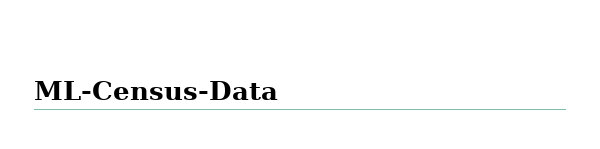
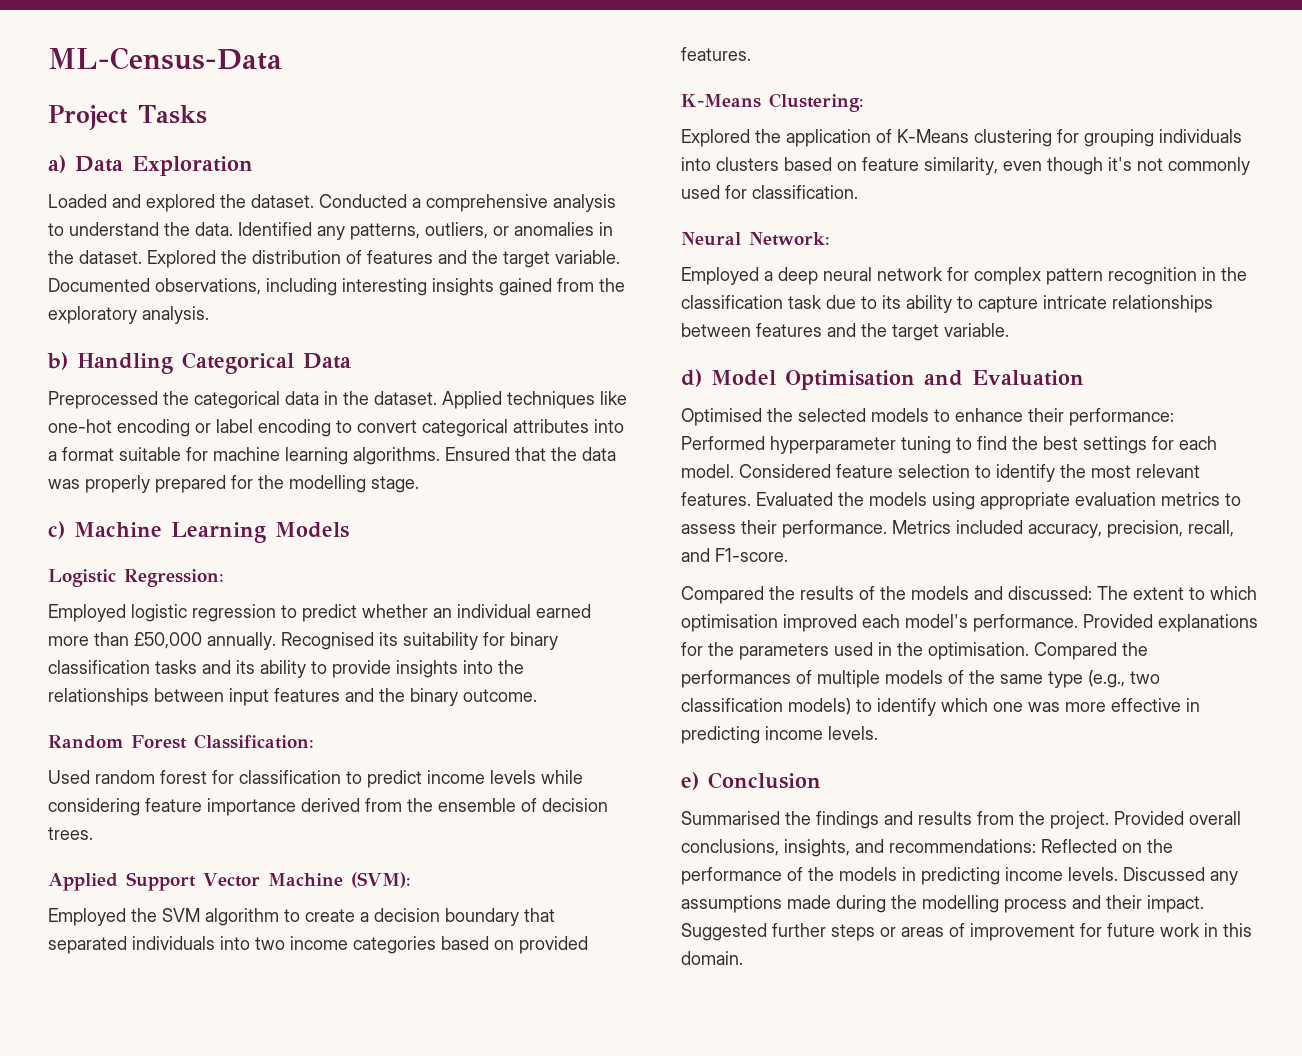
(278, 90) none -> [48,105,207,130] [48,155,253,176] [48,194,616,212] [48,222,613,240] [48,250,620,268] [48,278,625,296] [48,306,209,324] [47,352,351,374] [48,391,627,409] [48,419,624,437] [48,447,616,465] [48,475,419,493] [48,521,349,543] [48,569,224,587] [48,604,591,622] [48,632,558,650] [48,660,524,678] [48,688,537,706] [48,734,314,749] [48,770,583,788] [48,798,608,816] [48,827,93,840] [48,872,411,891] [48,908,555,926] [48,936,588,954] [681,47,751,61] [681,93,864,112] [681,129,1242,147] [681,157,1250,175] [681,185,858,199] [681,232,830,246] [681,267,1247,285] [681,295,1213,313] [681,323,1009,341] [681,369,1084,390] [681,408,1174,426] [681,436,1217,454] [681,464,1200,482] [681,492,1241,510] [681,520,1234,538] [681,548,788,562] [681,586,1257,604] [681,614,1258,632] [681,642,1148,660] [681,670,1160,688] [681,698,1200,716] [681,726,878,744] [681,772,821,790] [681,811,1241,829] [681,839,1173,857] [681,867,1238,885] [681,895,1204,913] [681,923,1252,941] [681,951,743,965] // Project Tasks // a) Data Exploration // Loaded and explored the dataset. Conducted a comprehensive analysis to understand the data. Identified any patterns, outliers, or anomalies in the dataset. Explored the distribution of features and the target variable. Documented observations, including interesting insights gained from the exploratory analysis. // b) Handling Categorical Data // Preprocessed the categorical data in the dataset. Applied techniques like one-hot encoding or label encoding to convert categorical attributes into a format suitable for machine learning algorithms. Ensured that the data was properly prepared for the modelling stage. // c) Machine Learning Models // Logistic Regression: // Employed logistic regression to predict whether an individual earned more than £50,000 annually. Recognised its suitability for binary classification tasks and its ability to provide insights into the relationships between input features and the binary outcome. // Random Forest Classification: // Used random forest for classification to predict income levels while considering feature importance derived from the ensemble of decision trees. // Applied Support Vector Machine (SVM): // Employed the SVM algorithm to create a decision boundary that separated individuals into two income categories based on provided features. // K-Means Clustering: // Explored the application of K-Means clustering for grouping individuals into clusters based on feature similarity, even though it's not commonly used for classification. // Neural Network: // Employed a deep neural network for complex pattern recognition in the classification task due to its ability to capture intricate relationships between features and the target variable. // d) Model Optimisation and Evaluation // Optimised the selected models to enhance their performance: Performed hyperparameter tuning to find the best settings for each model. Considered feature selection to identify the most relevant features. Evaluated the models using appropriate evaluation metrics to assess their performance. Metrics included accuracy, precision, recall, and F1-score. // Compared the results of the models and discussed: The extent to which optimisation improved each model's performance. Provided explanations for the parameters used in the optimisation. Compared the performances of multiple models of the same type (e.g., two classification models) to identify which one was more effective in predicting income levels. // e) Conclusion // Summarised the findings and results from the project. Provided overall conclusions, insights, and recommendations: Reflected on the performance of the models in predicting income levels. Discussed any assumptions made during the modelling process and their impact. Suggested further steps or areas of improvement for future work in this domain.

